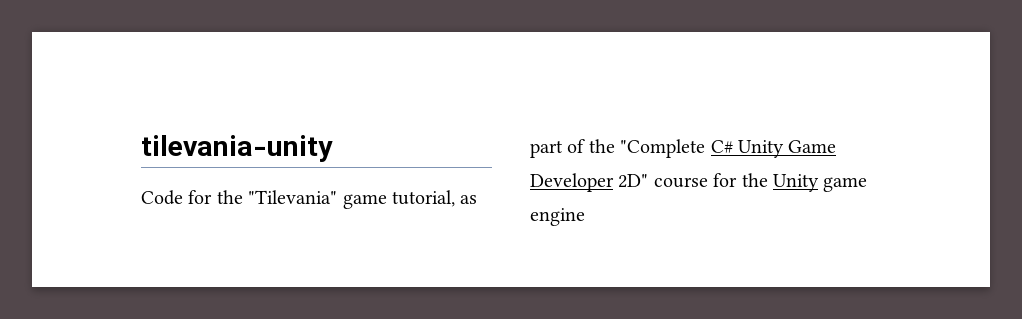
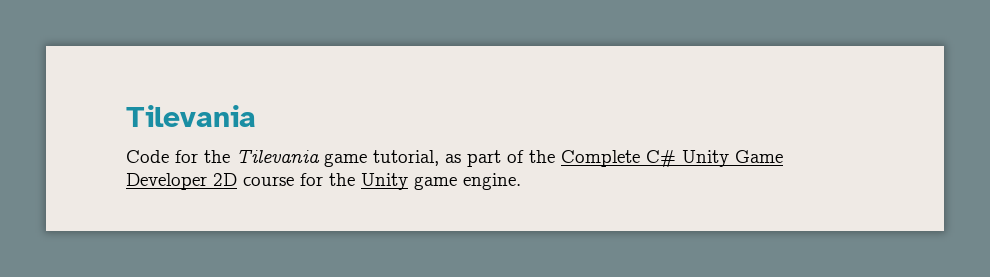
[141,135,333,162] tilevania-unity -> [126,105,256,127] Tilevania
[248,190,338,204] "Tilevania" -> [236,150,320,163] Tilevania
[620,139,706,158] "Complete -> [561,150,640,167] Complete
[618,174,649,188] 2D" -> [213,173,237,186] 2D
[530,208,585,226] engine -> [463,173,521,190] engine.

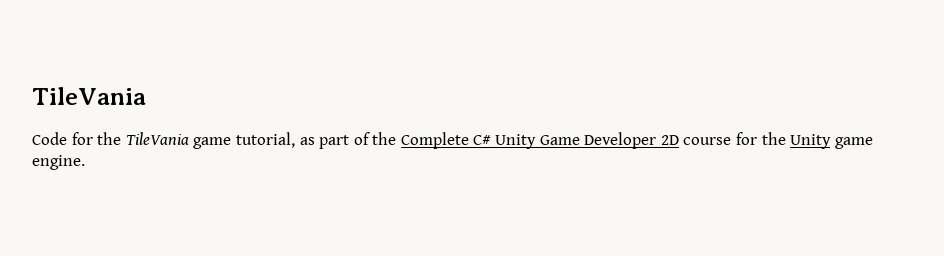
[126,105,256,127] Tilevania -> [32,87,146,105] TileVania
[236,150,320,163] Tilevania -> [125,132,189,145] TileVania

